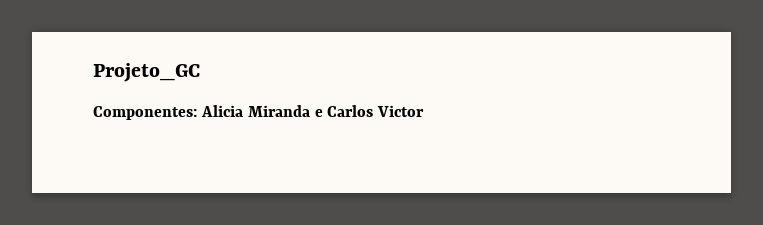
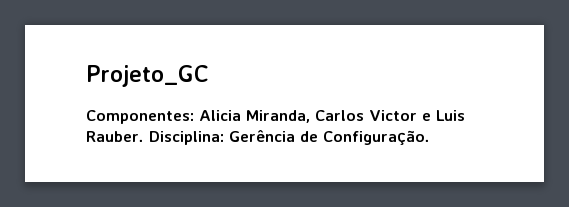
[247,105,425,117] Miranda e Carlos Victor -> [246,110,465,123] [86,130,430,145] Miranda, Carlos Victor e Luis Rauber. Disciplina: Gerência de Configuração.

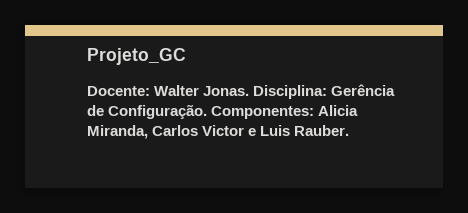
(209, 76) none -> [87,84,396,99] [87,104,208,119] Docente: Walter Jonas. Disciplina: Gerência de Configuração.
[149,130,430,145] Disciplina: Gerência de Configuração. -> (350, 130) none

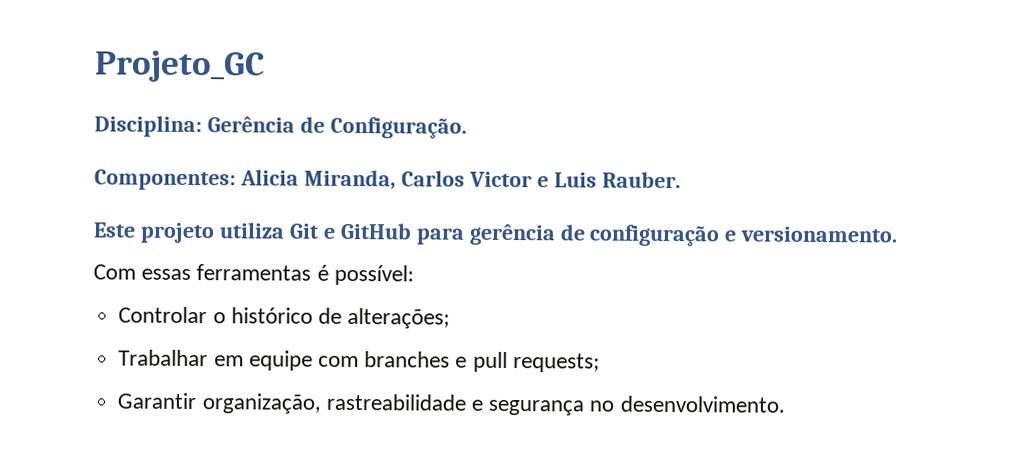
[87,85,250,96] Docente: Walter Jonas. -> (265, 66) none
(208, 111) none -> (467, 127) //
(350, 130) none -> [93,222,899,247] [93,264,414,286] [118,306,451,329] [118,349,600,373] [117,392,785,416] // Este projeto utiliza Git e GitHub para gerência de configuração e versionamento. // Com essas ferramentas é possível: // Controlar o histórico de alterações; // Trabalhar em equipe com branches e pull requests; // Garantir organização, rastreabilidade e segurança no desenvolvimento.

